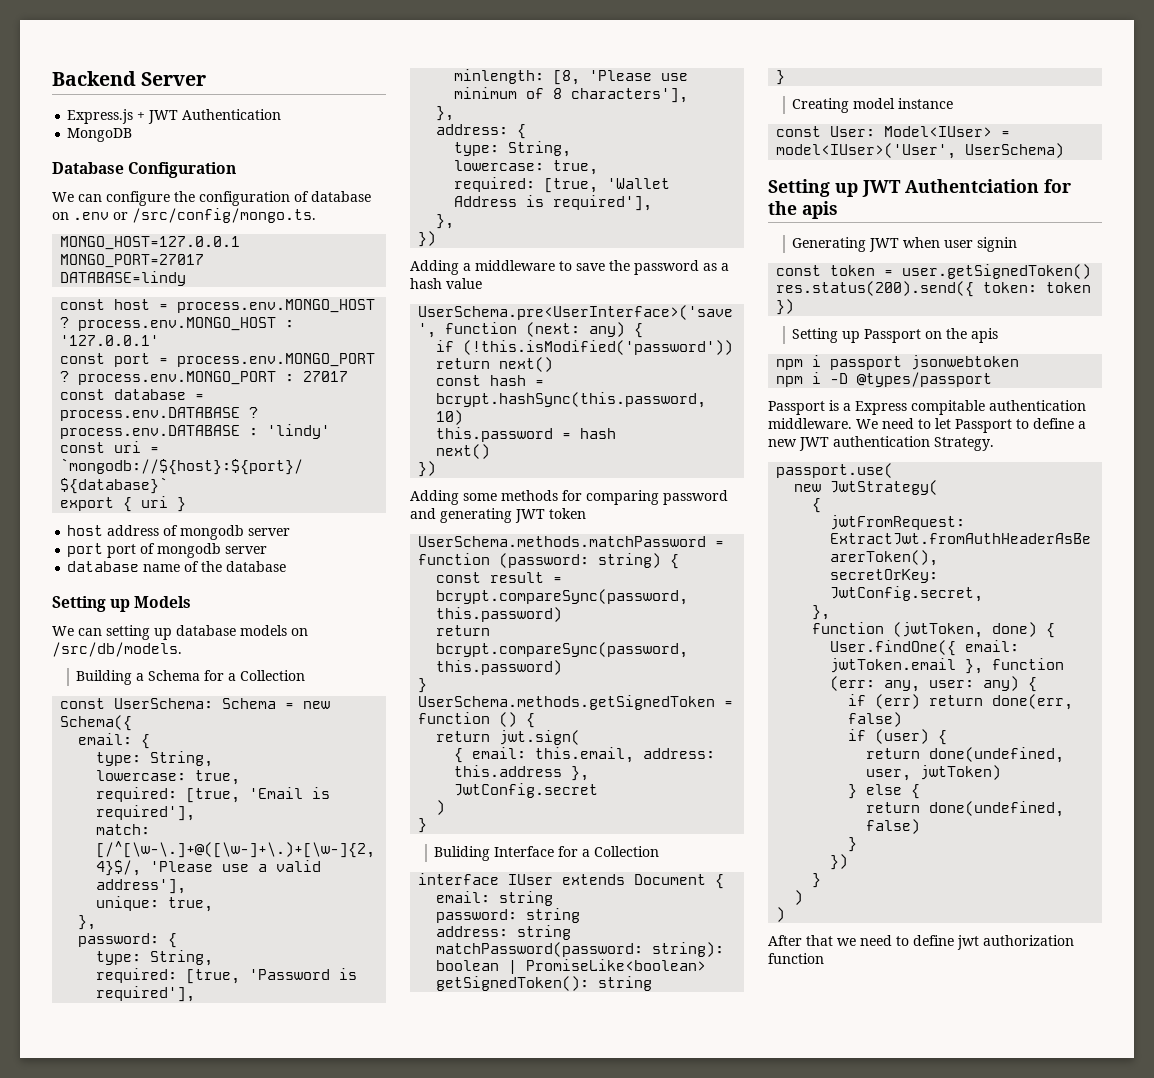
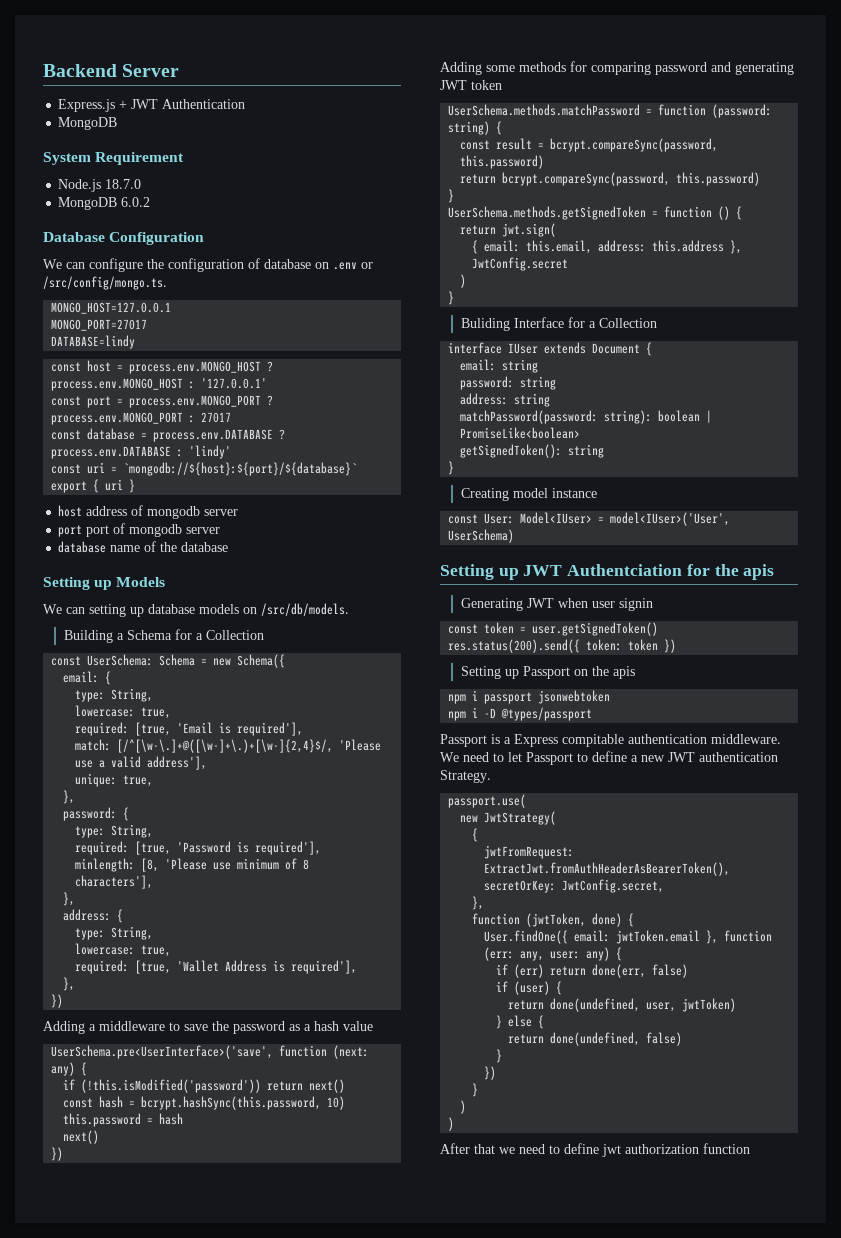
(133, 135) none -> [43,152,185,165] [58,179,142,192] [58,197,151,210] // System Requirement // Node.js 18.7.0 // MongoDB 6.0.2

